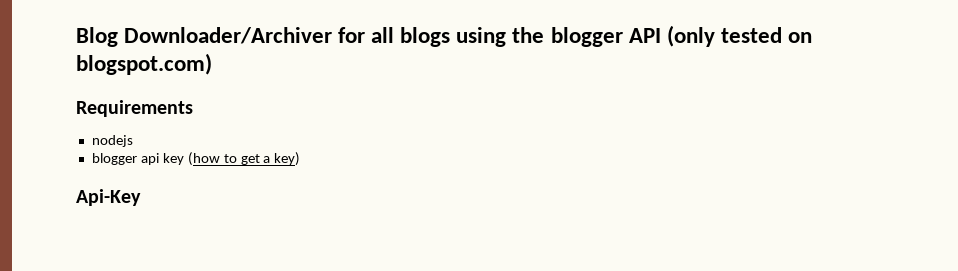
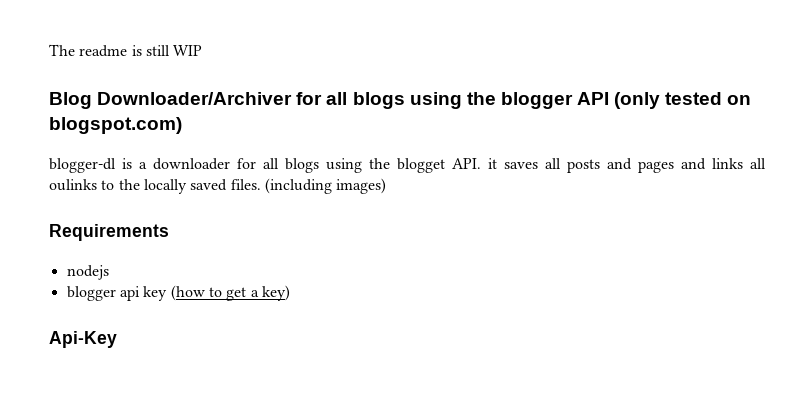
(76, 37) none -> [49,44,203,57] The readme is still WIP //
(212, 64) none -> [49,158,766,173] [49,178,387,194] // blogger-dl is a downloader for all blogs using the blogget API. it saves all posts and pages and links all oulinks to the locally saved files. (including images)

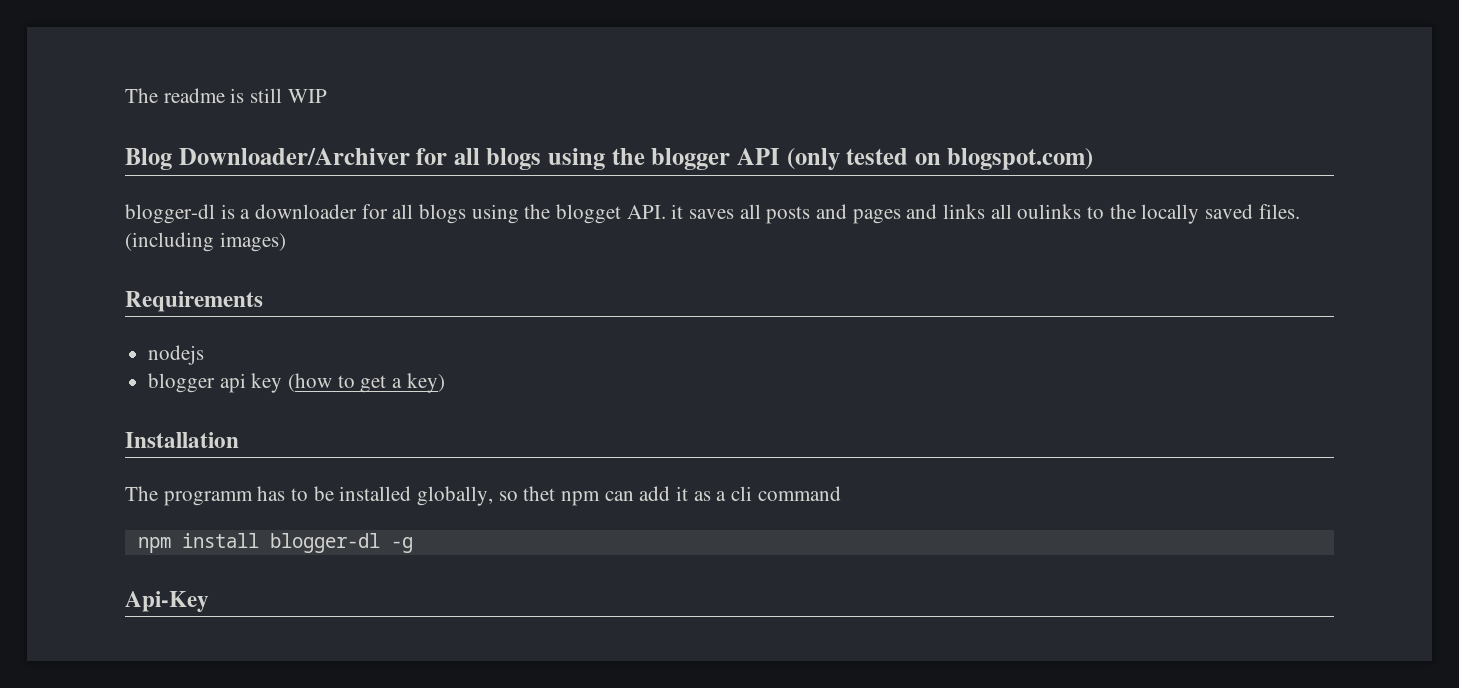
(290, 293) none -> [125,432,239,448] [125,486,841,506] [137,533,413,553] // Installation // The programm has to be installed globally, so thet npm can add it as a cli command // npm install blogger-dl -g

